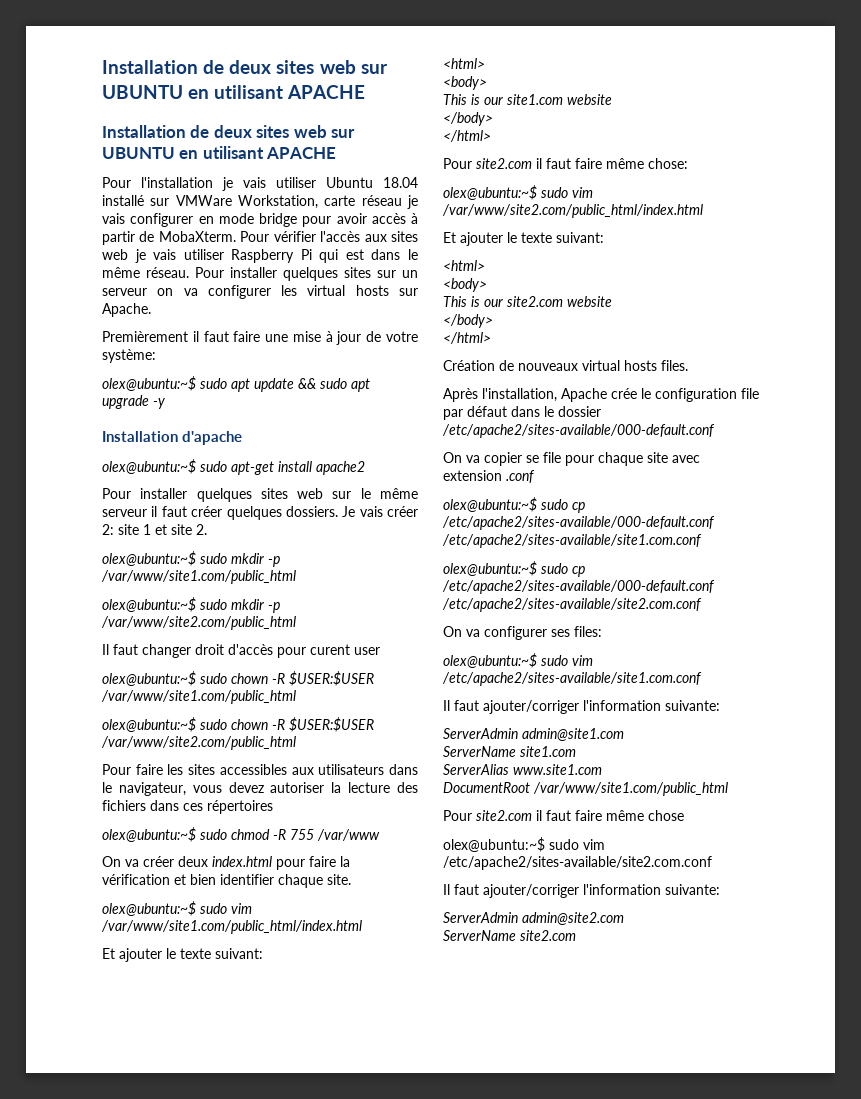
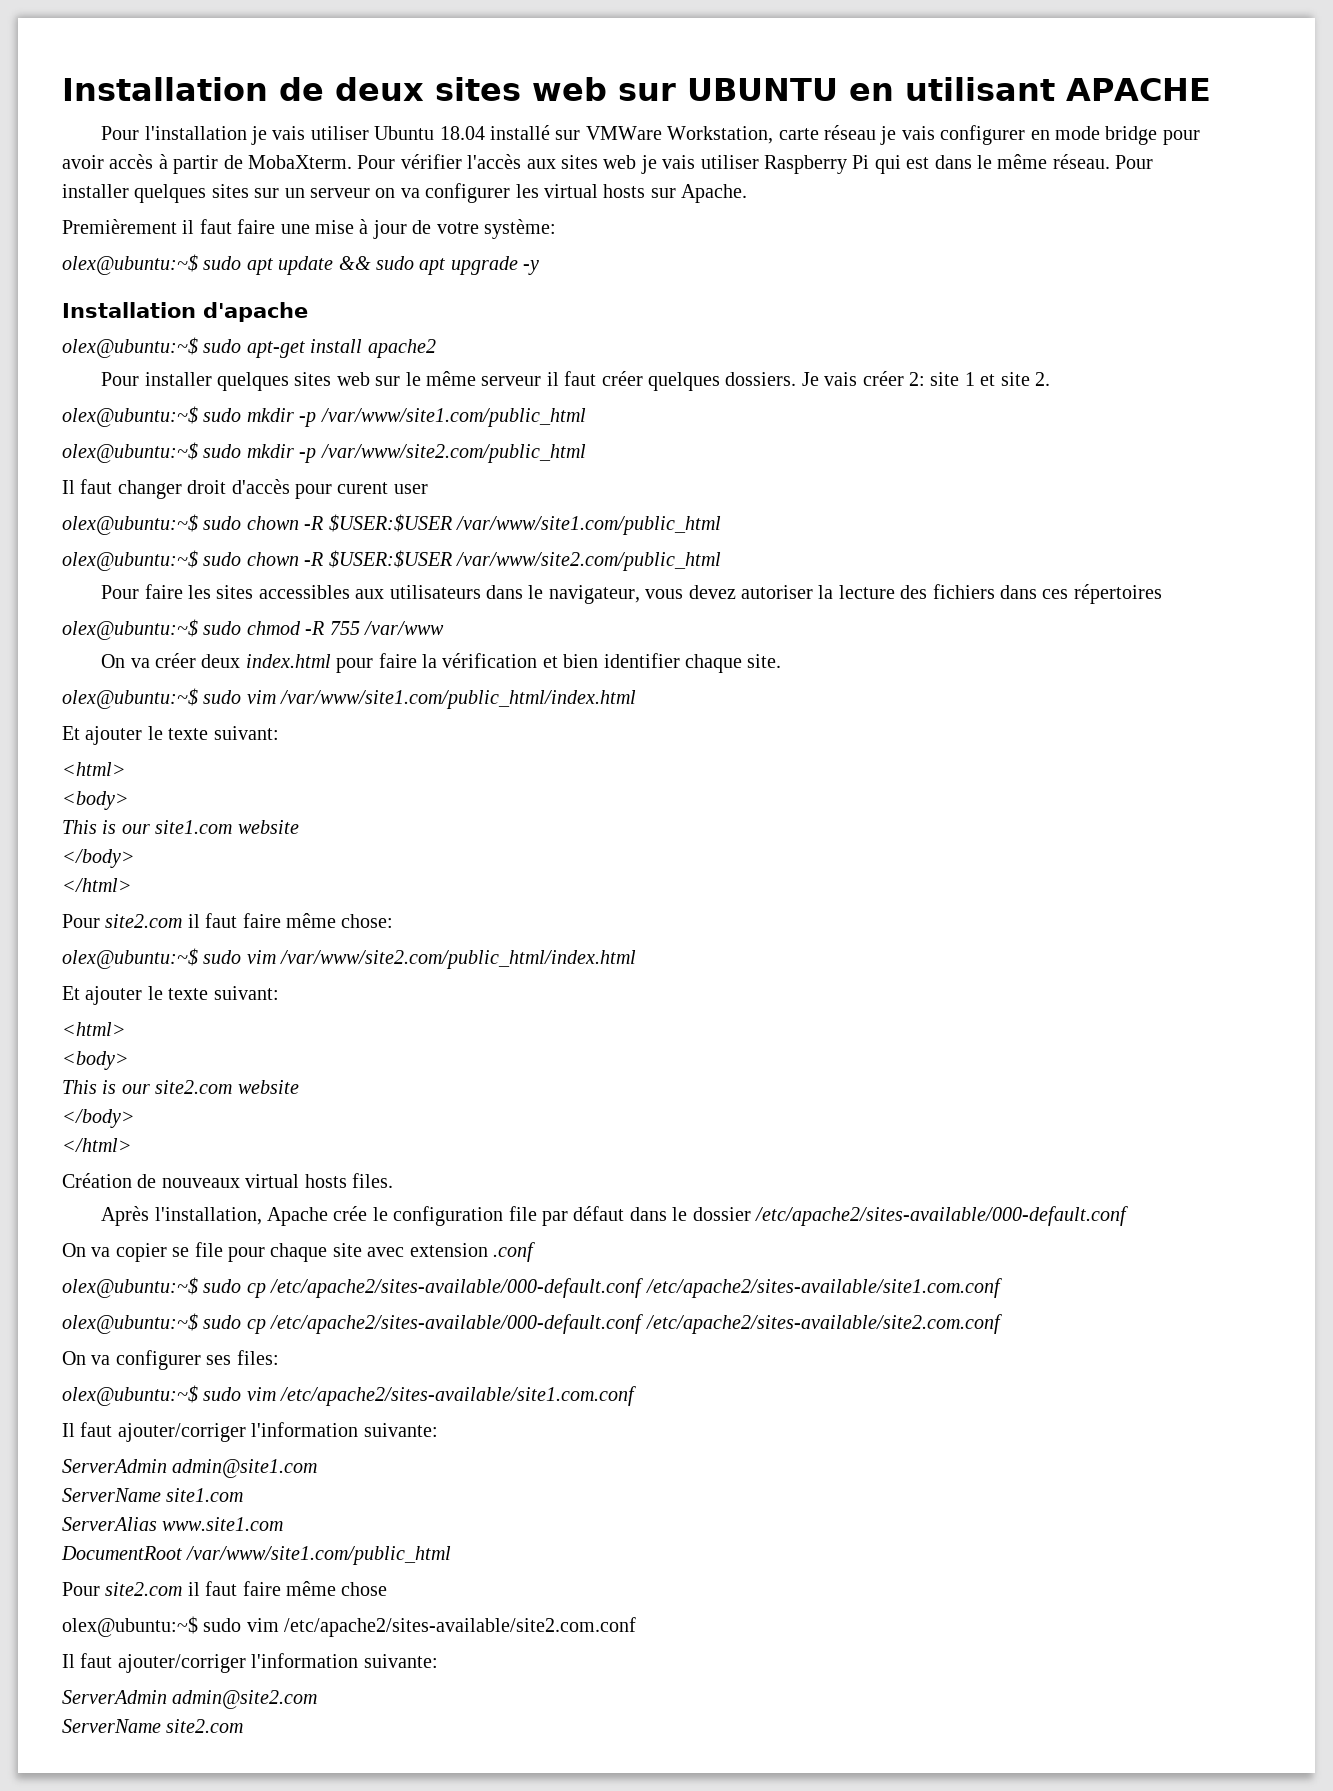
[102,125,356,138] [102,146,337,159] // Installation de deux sites web sur UBUNTU en utilisant APACHE -> (1211, 89) none

